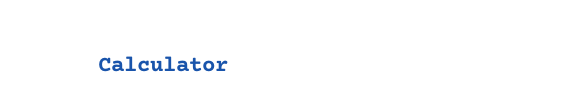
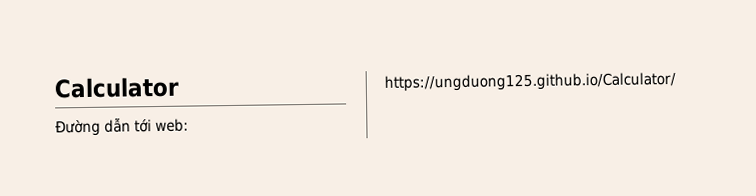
(228, 64) none -> [55,117,190,137] [384,71,676,92] // Đường dẫn tới web: https://ungduong125.github.io/Calculator/

